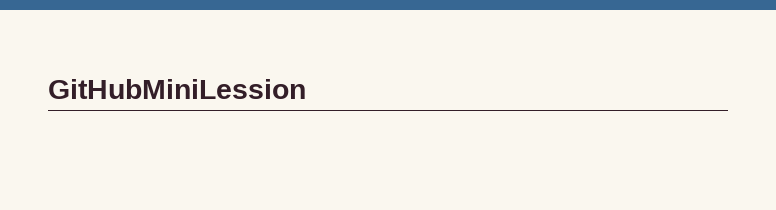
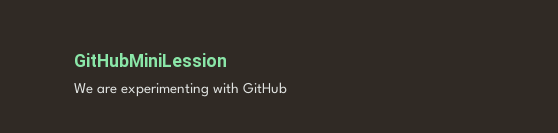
(306, 89) none -> [74,82,288,97] // We are experimenting with GitHub

